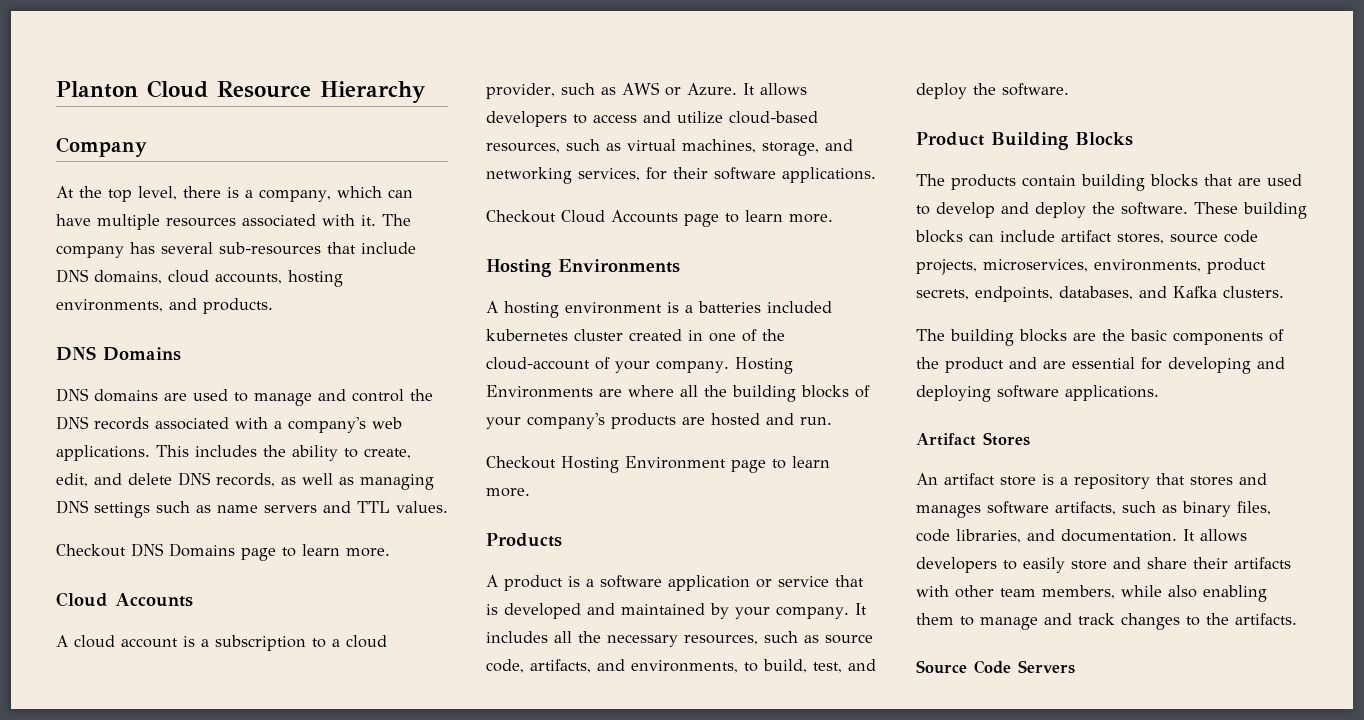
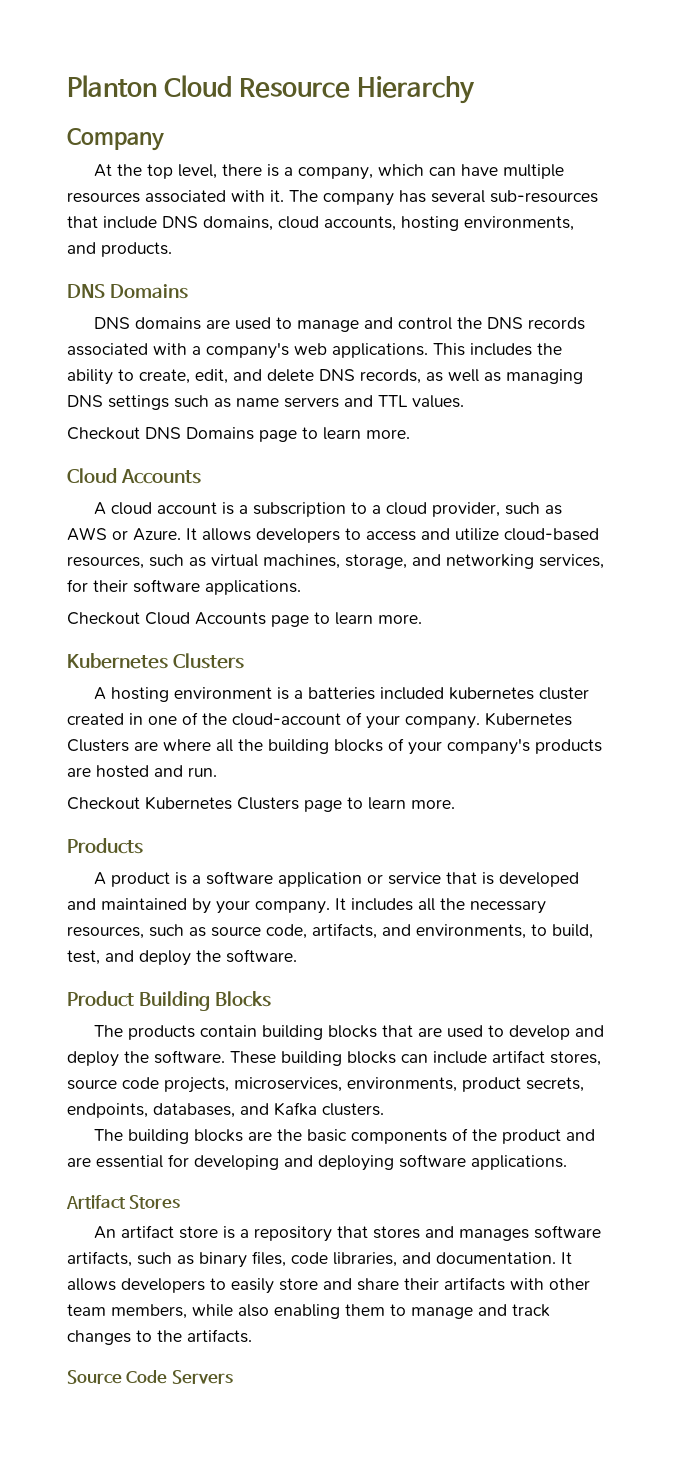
[486,259,680,277] Hosting Environments -> [67,653,245,669] Kubernetes Clusters
[734,357,793,374] [486,385,593,398] Hosting Environments -> [485,712,572,726] [67,739,129,752] Kubernetes Clusters
[561,456,726,473] Hosting Environment -> [145,796,299,810] Kubernetes Clusters

